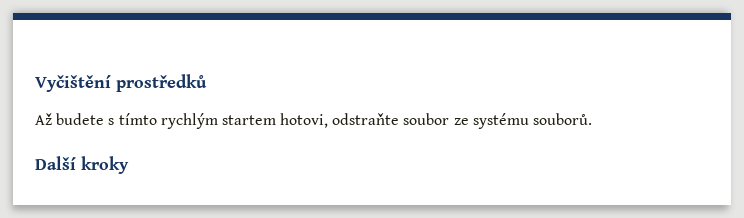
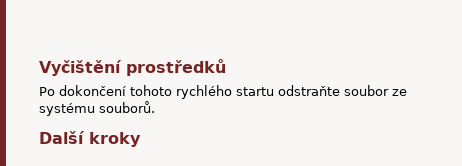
[35,113,329,129] Až budete s tímto rychlým startem hotovi, -> [39,85,274,99] Po dokončení tohoto rychlého startu

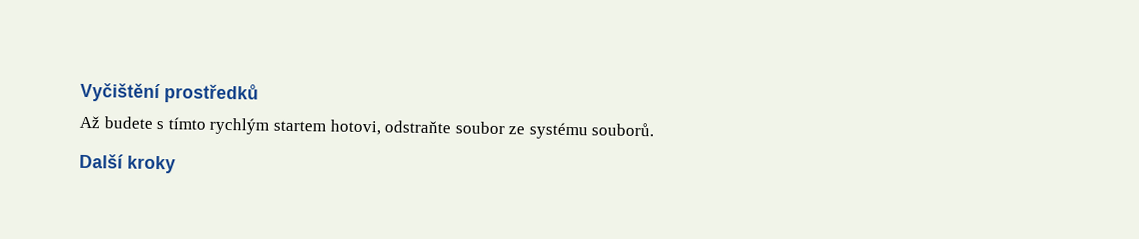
[39,85,274,99] Po dokončení tohoto rychlého startu -> [79,115,381,136] Až budete s tímto rychlým startem hotovi,

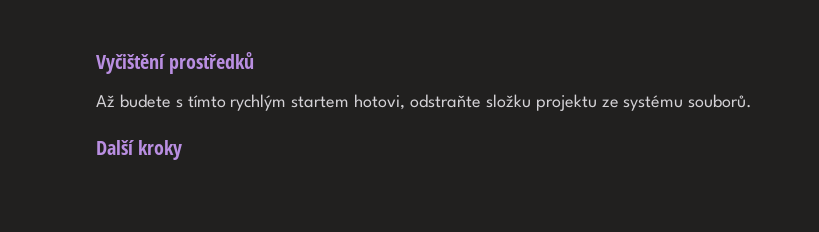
[454,121,505,135] soubor -> [485,94,597,111] složku projektu

